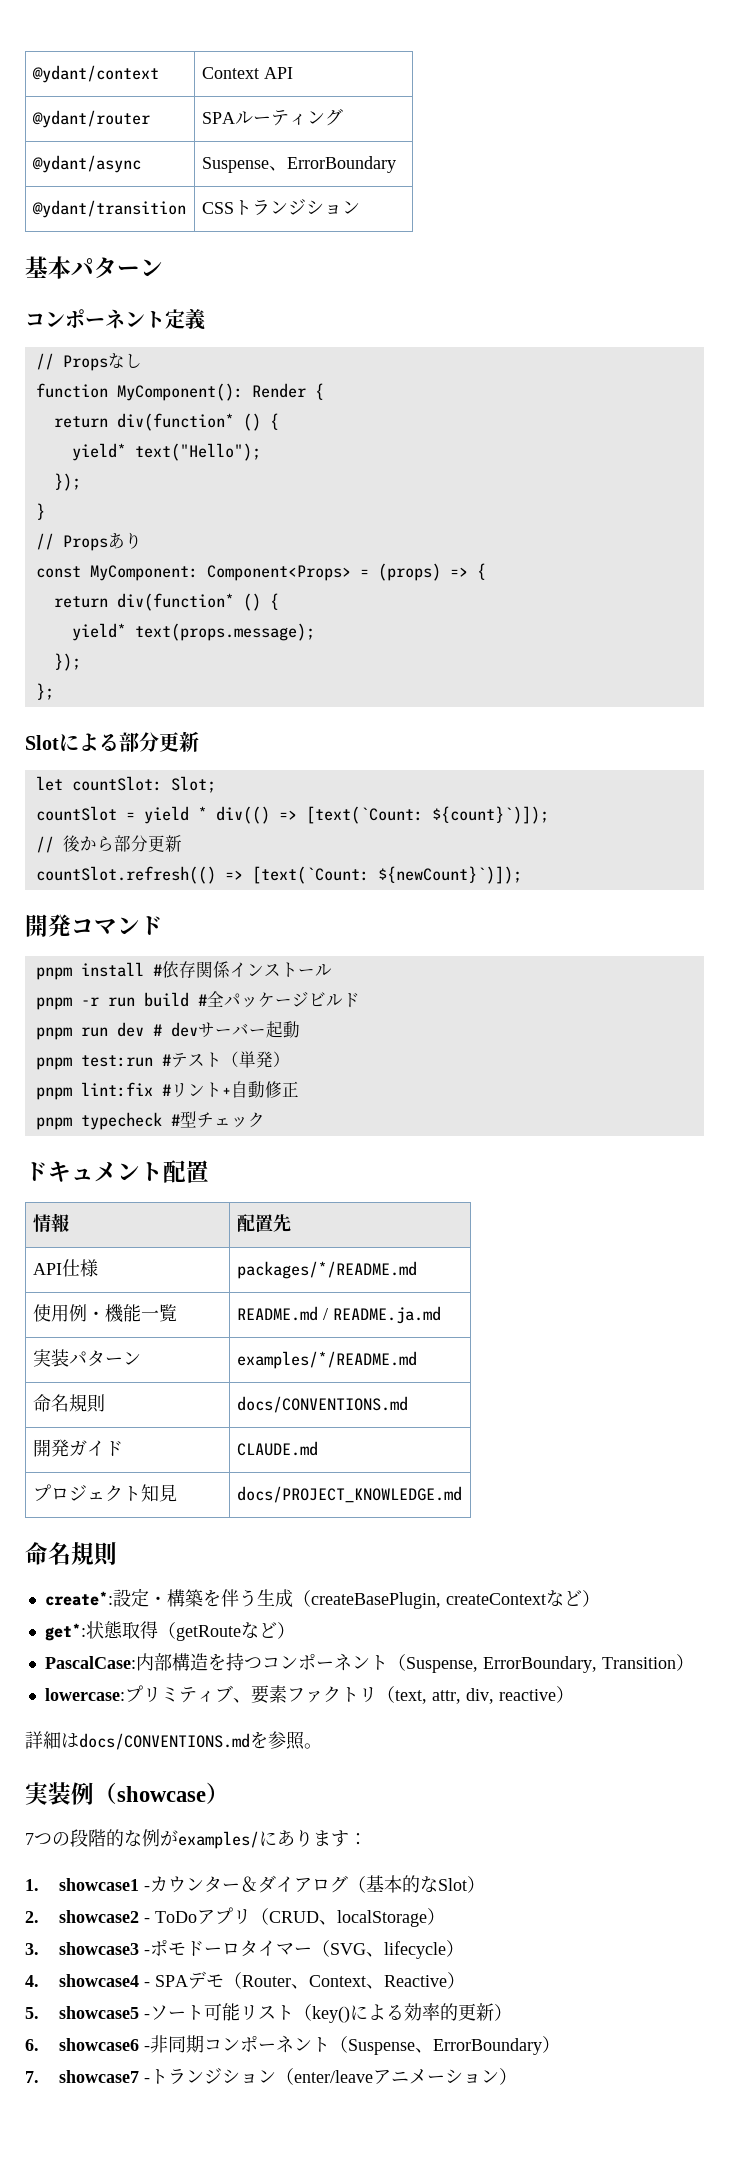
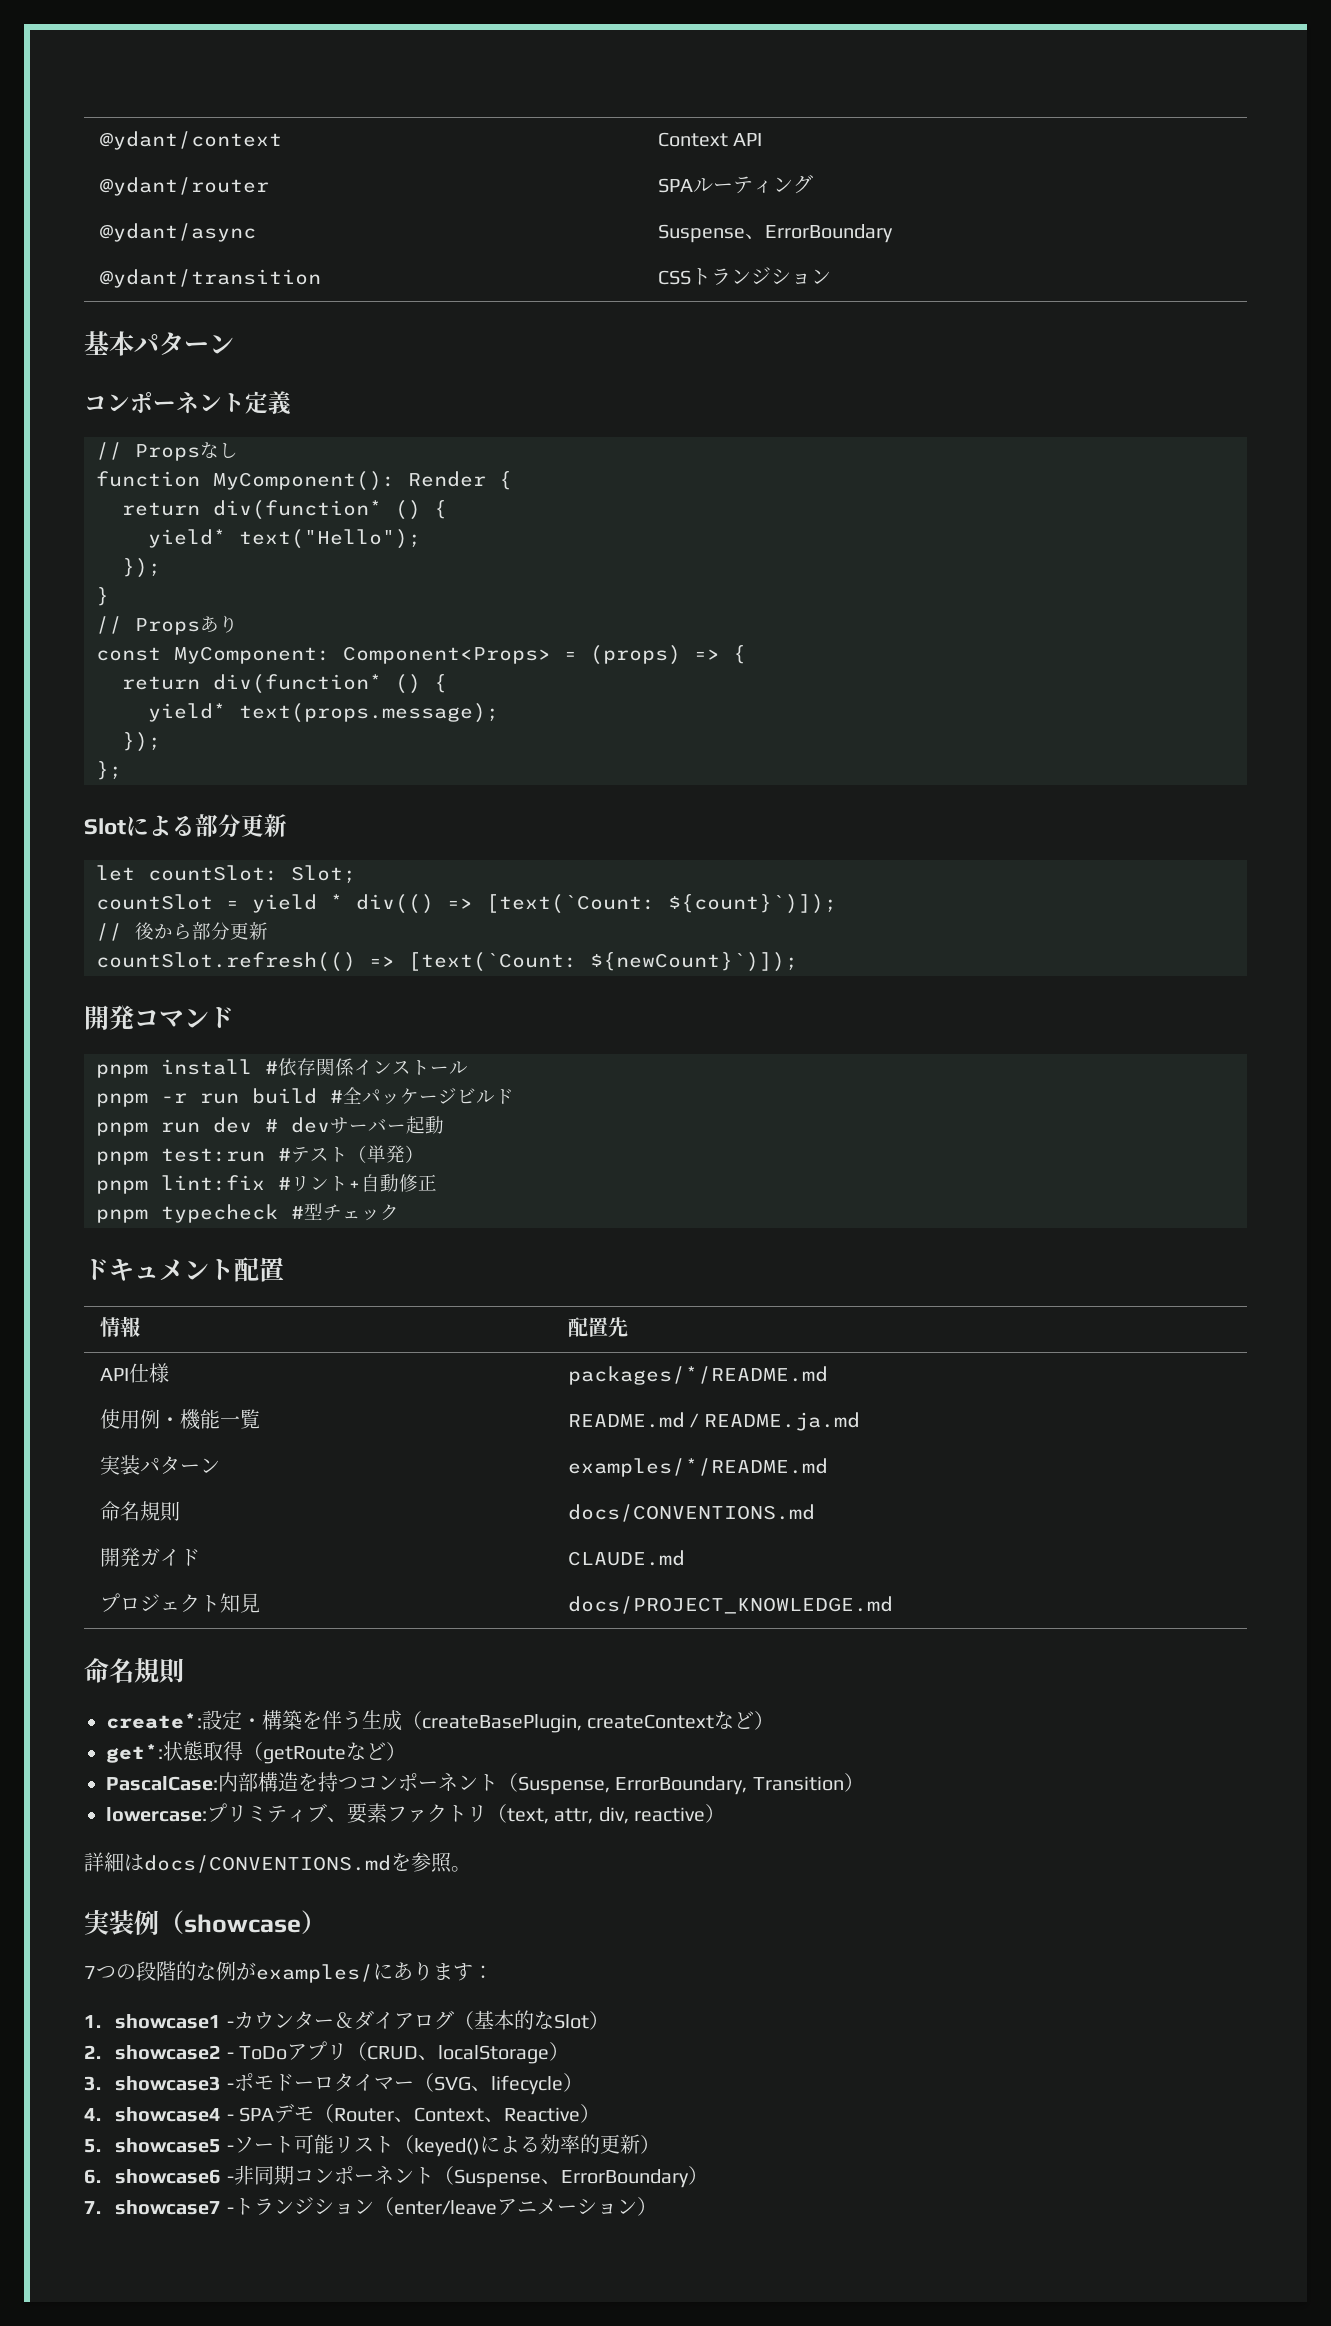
[311,2006,350,2023] key() -> [413,2138,480,2157] keyed()

